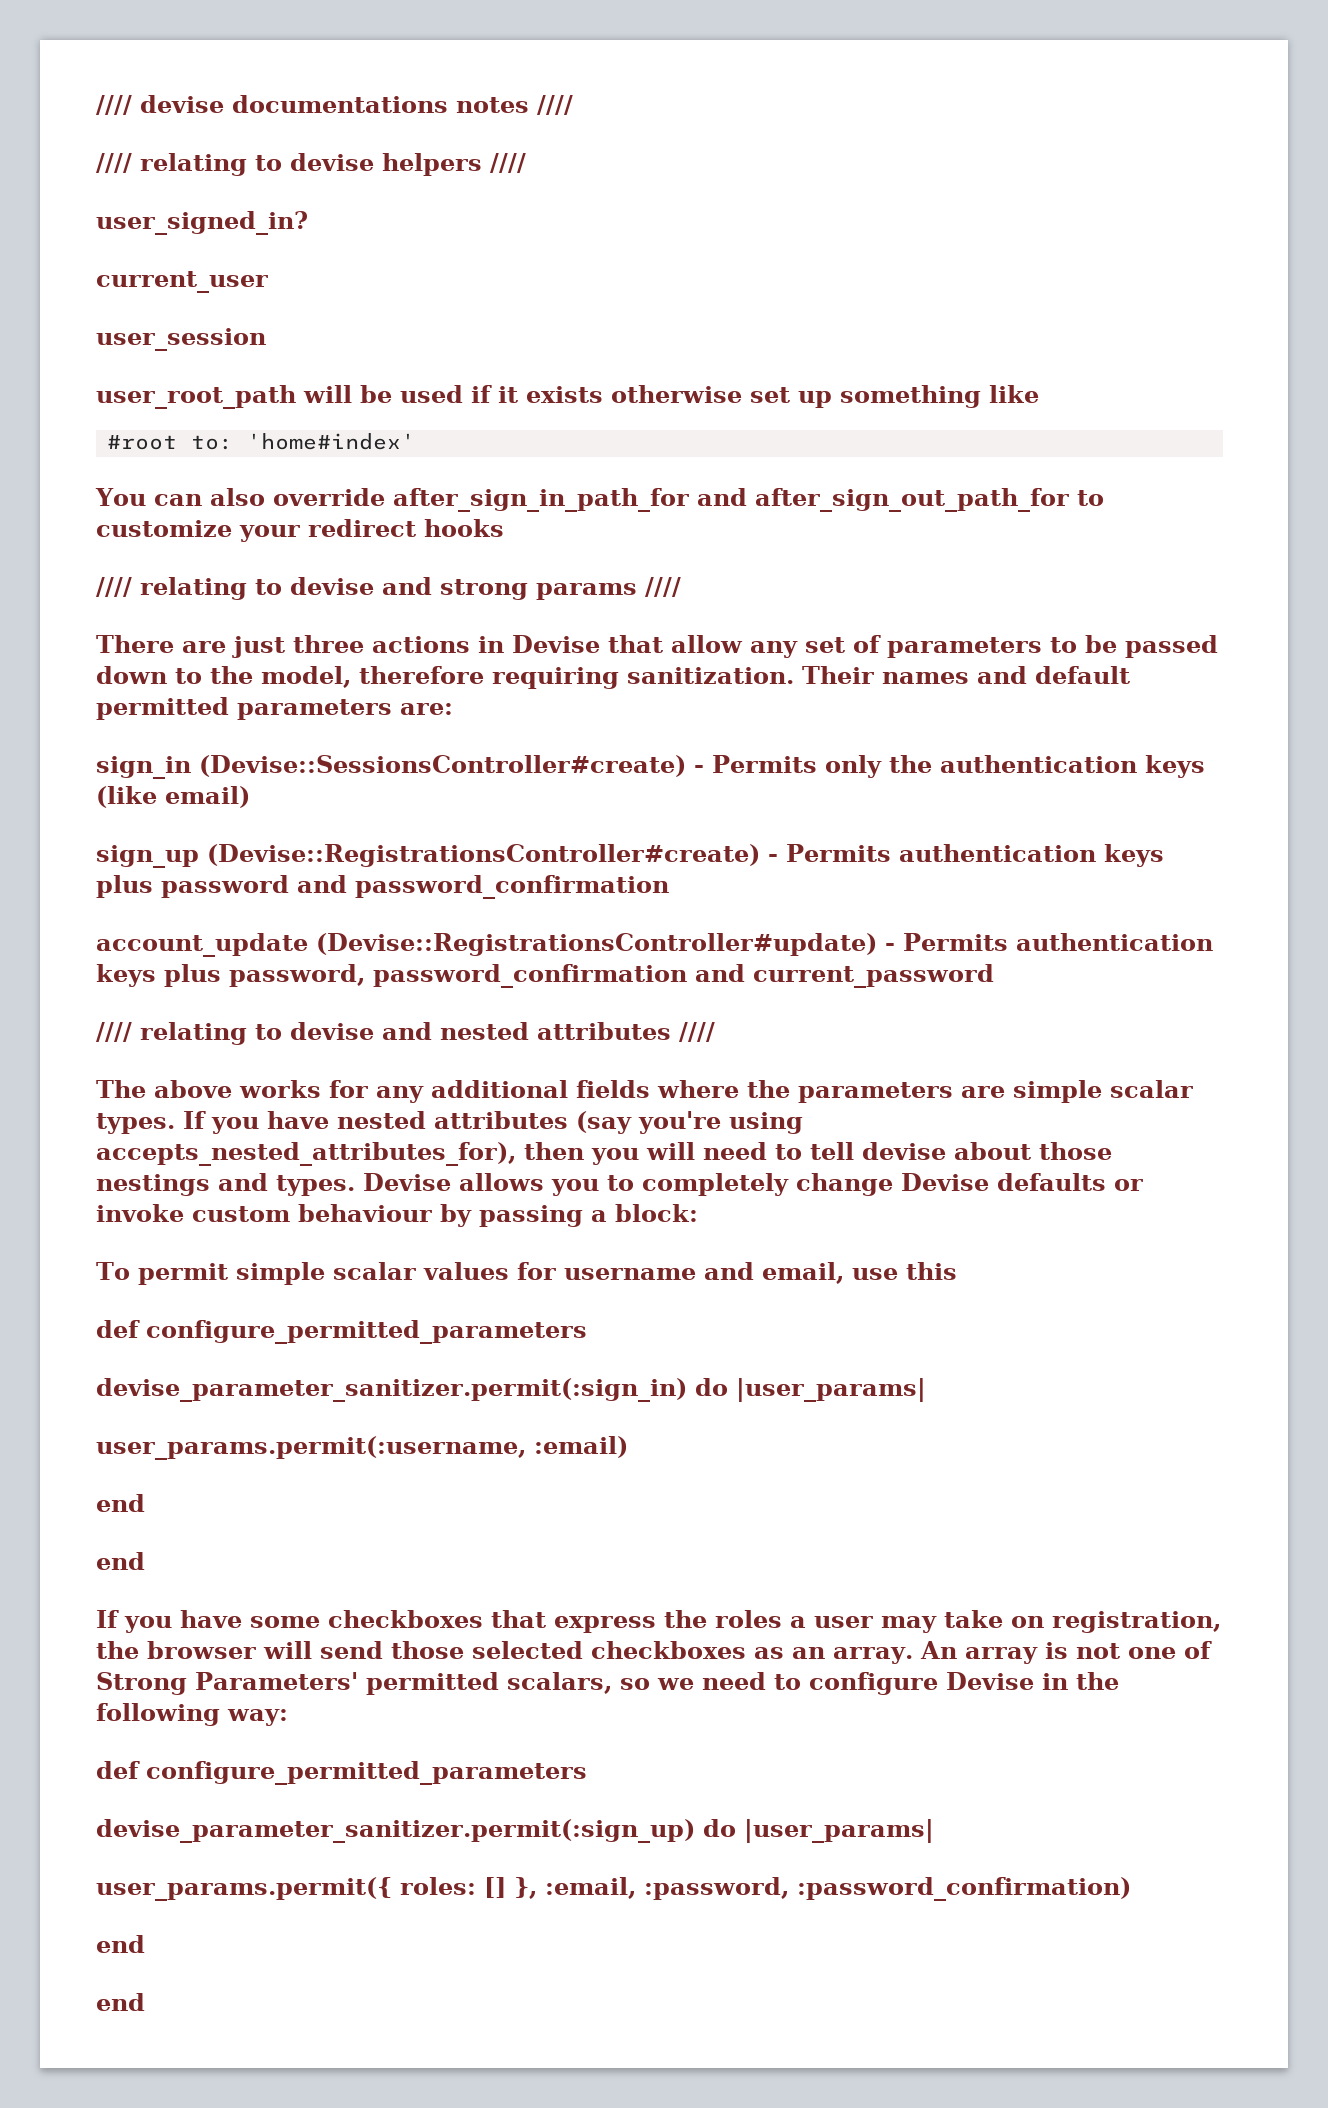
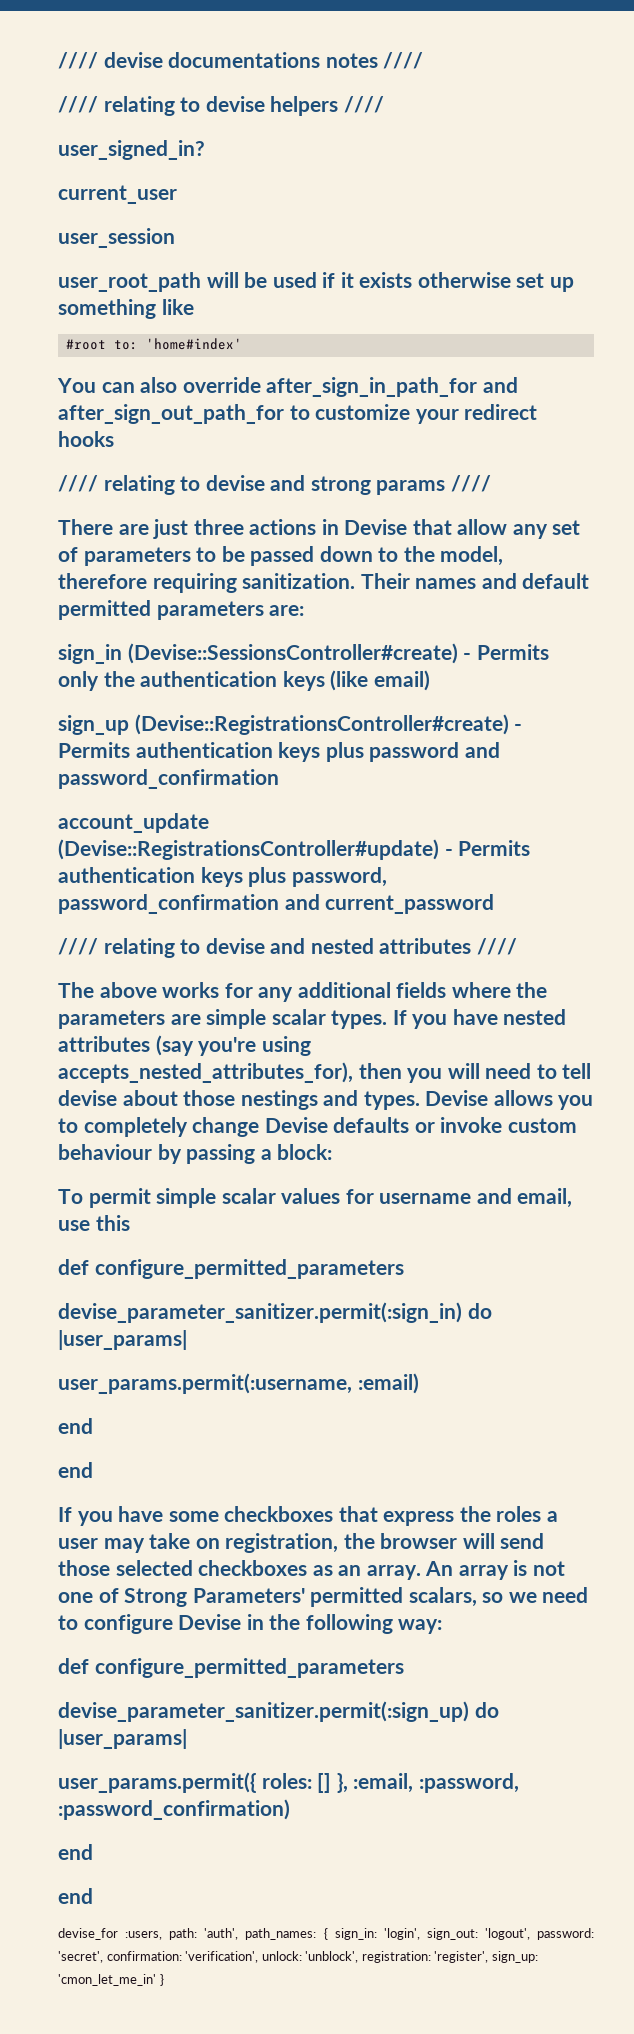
(145, 2002) none -> [58,1928,595,1940] [58,1951,538,1963] [58,1974,164,1986] // devise_for :users, path: 'auth', path_names: { sign_in: 'login', sign_out: 'logout', password: 'secret', confirmation: 'verification', unlock: 'unblock', registration: 'register', sign_up: 'cmon_let_me_in' }

